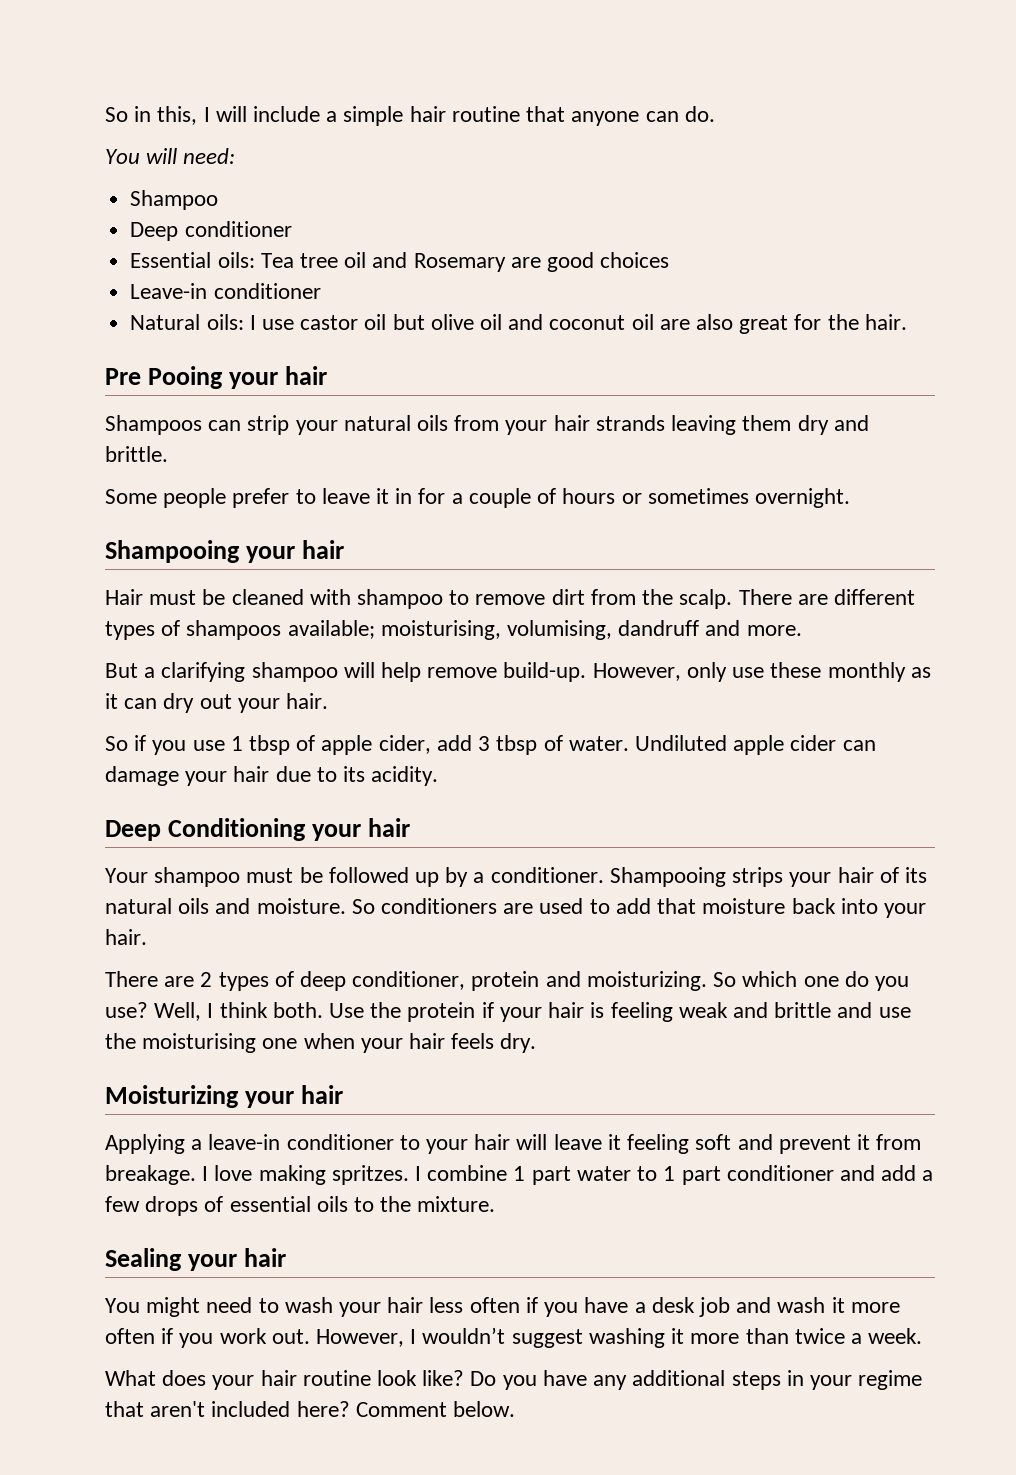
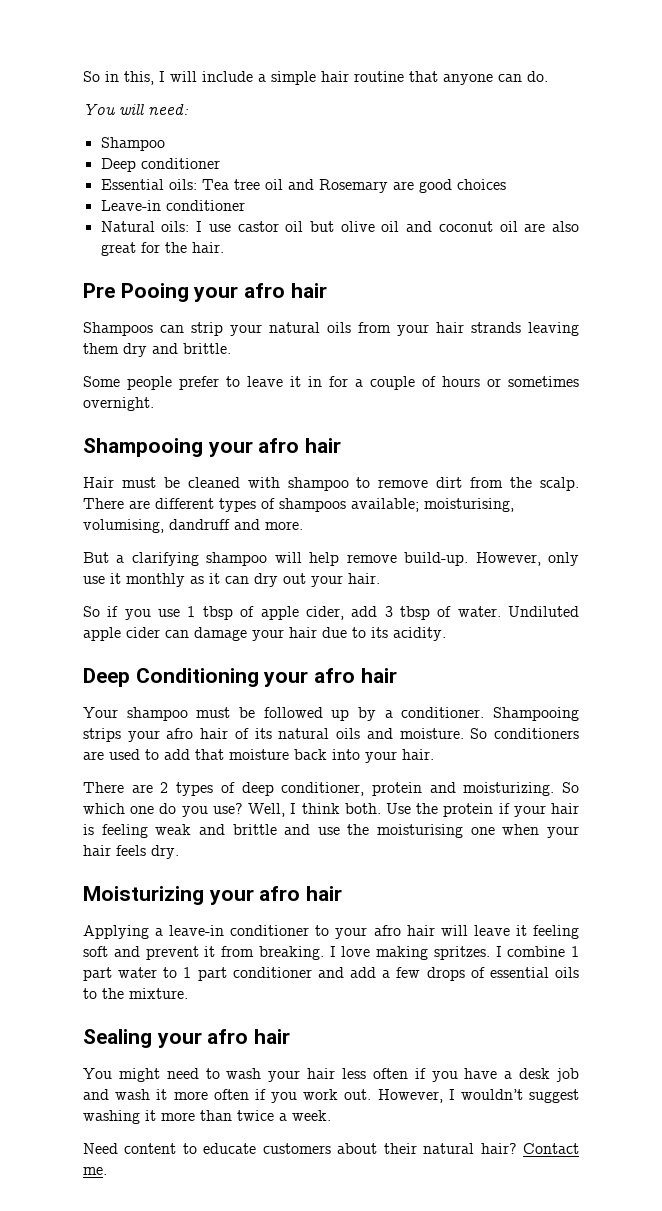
(278, 380) none -> [244,283,286,298] afro
(295, 554) none -> [258,438,300,453] afro
[770,662,822,678] these -> [110,573,121,584] it
(361, 832) none -> [314,668,356,683] afro
(832, 879) none -> [166,728,194,739] afro
(294, 1099) none -> [259,886,301,901] afro
(469, 1146) none -> [373,925,401,936] afro
[105,1165,196,1185] breakage. -> [258,946,324,960] breaking.
(237, 1262) none -> [207,1029,249,1044] afro
[105,1370,923,1390] [105,1401,516,1417] What does your hair routine look like? Do you have any additional steps in your regime that aren't included here? Comment below. -> [83,1143,579,1154] [83,1167,107,1175] Need content to educate customers about their natural hair? Contact me.

